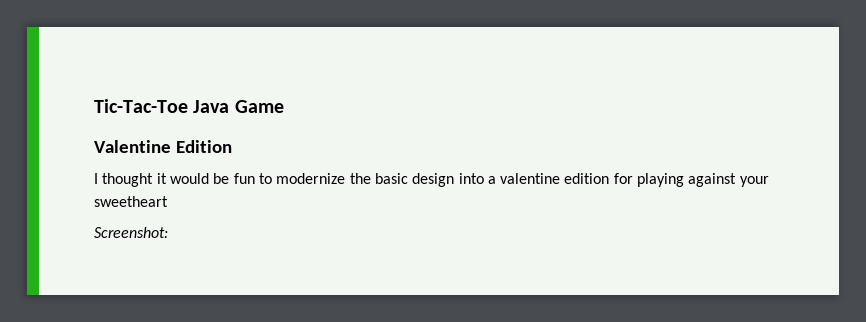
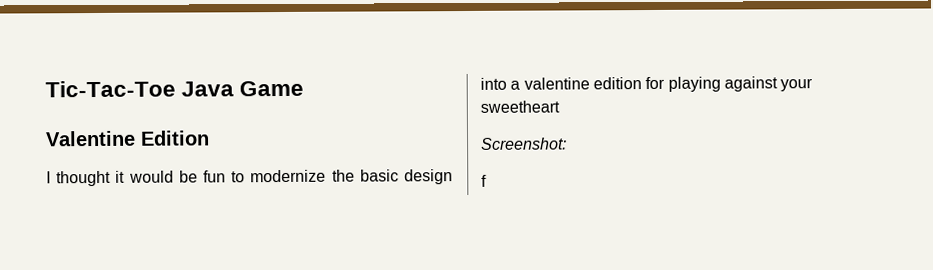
(168, 232) none -> [481,174,487,187] // f

